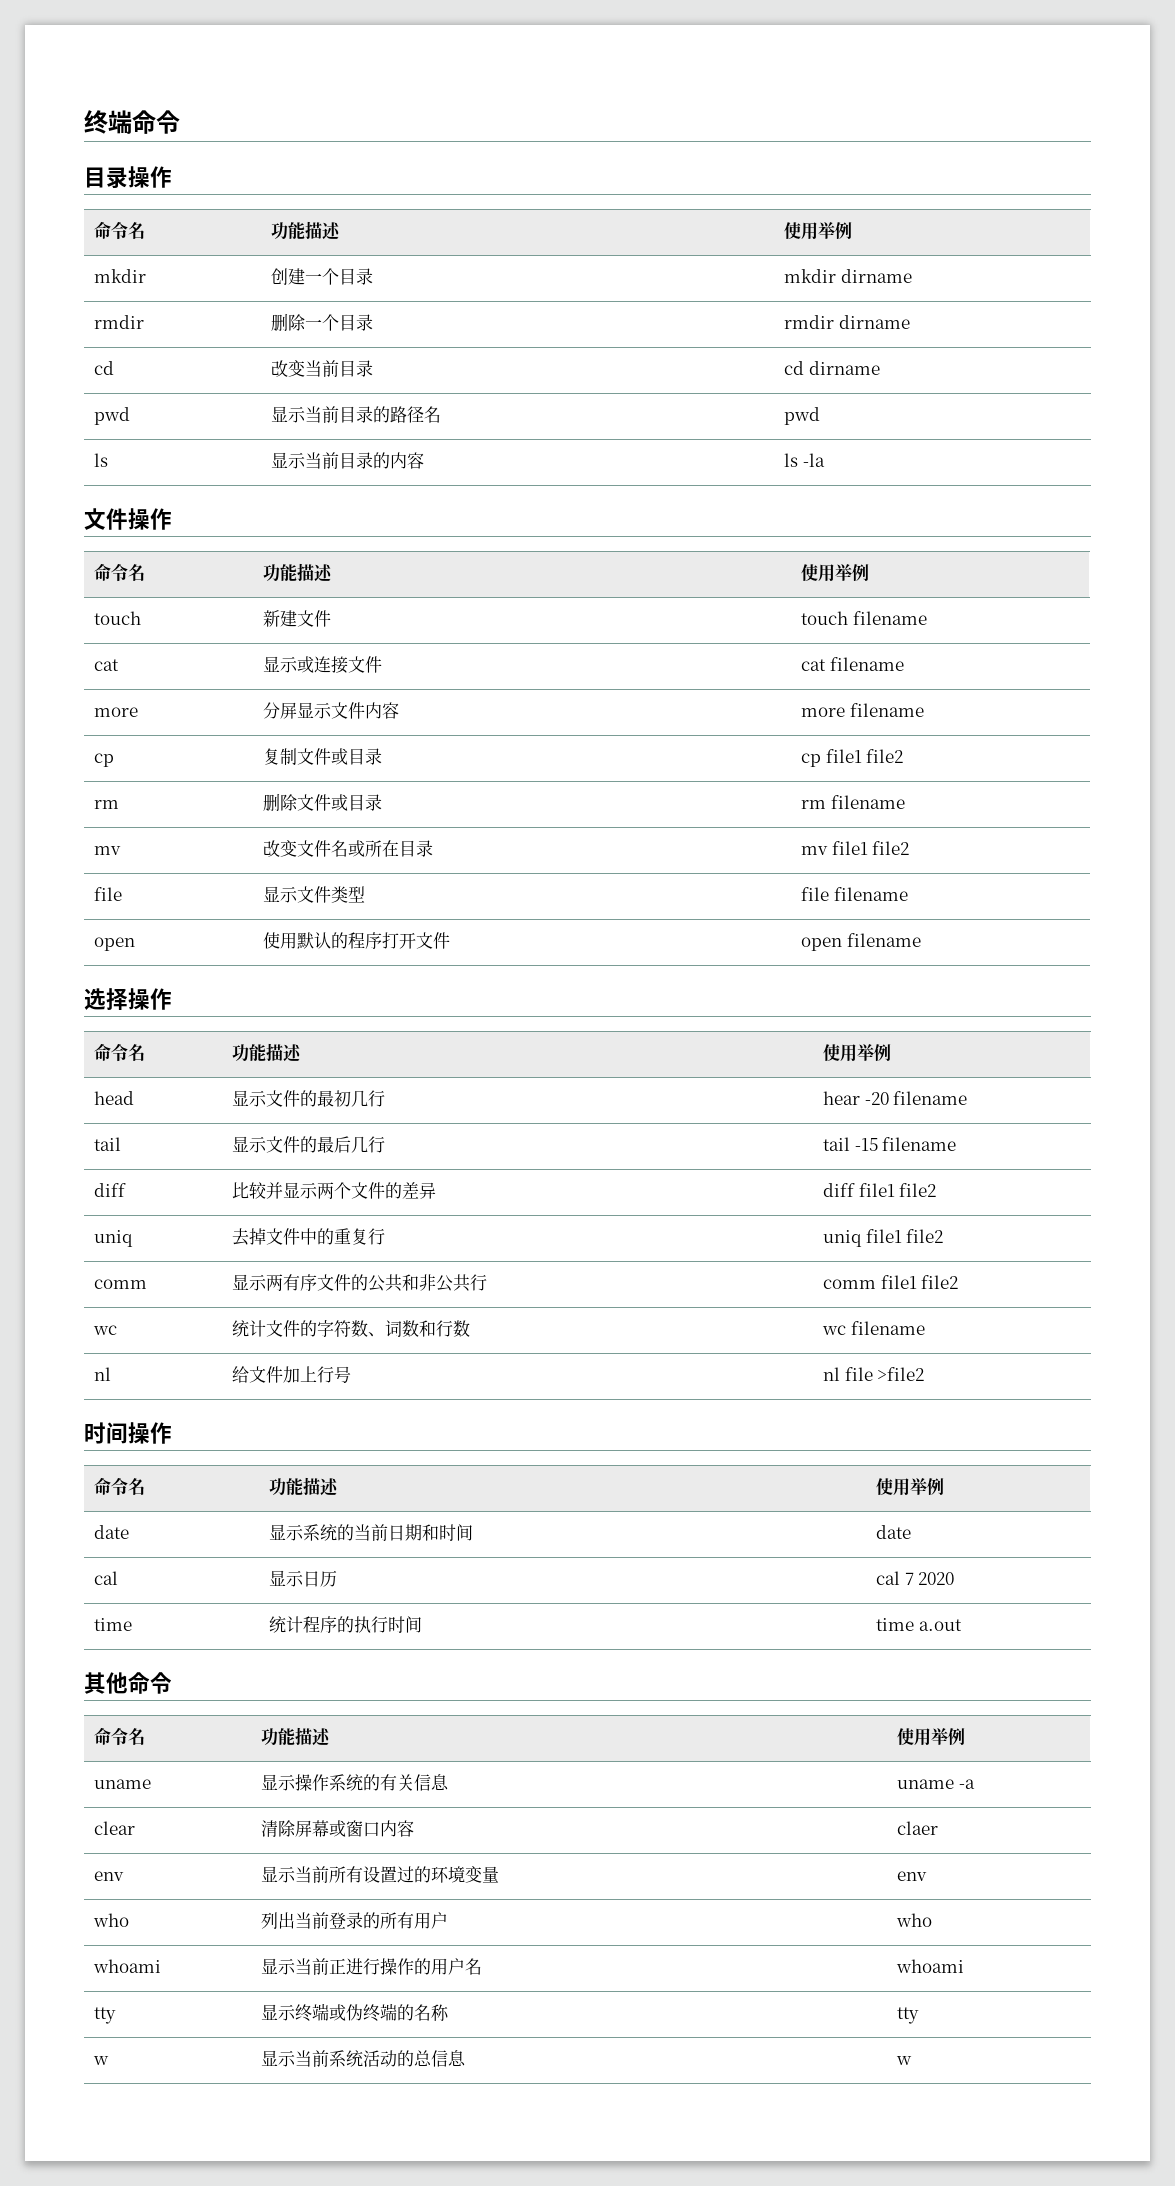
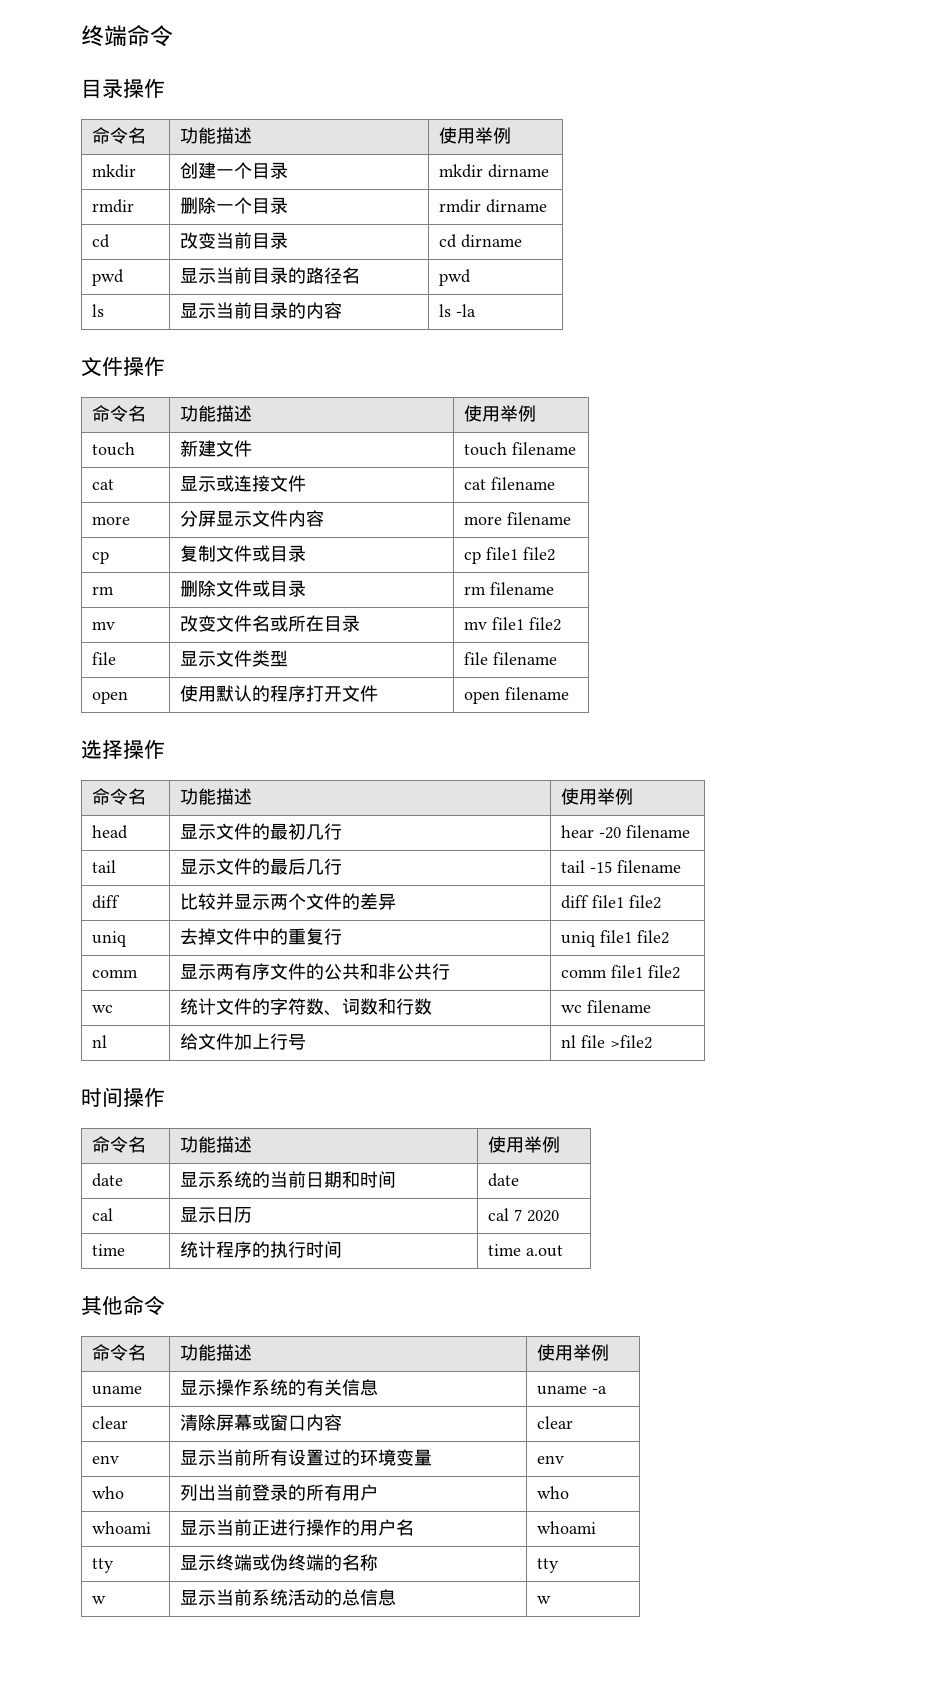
[897,1821,939,1835] claer -> [536,1416,573,1429] clear

